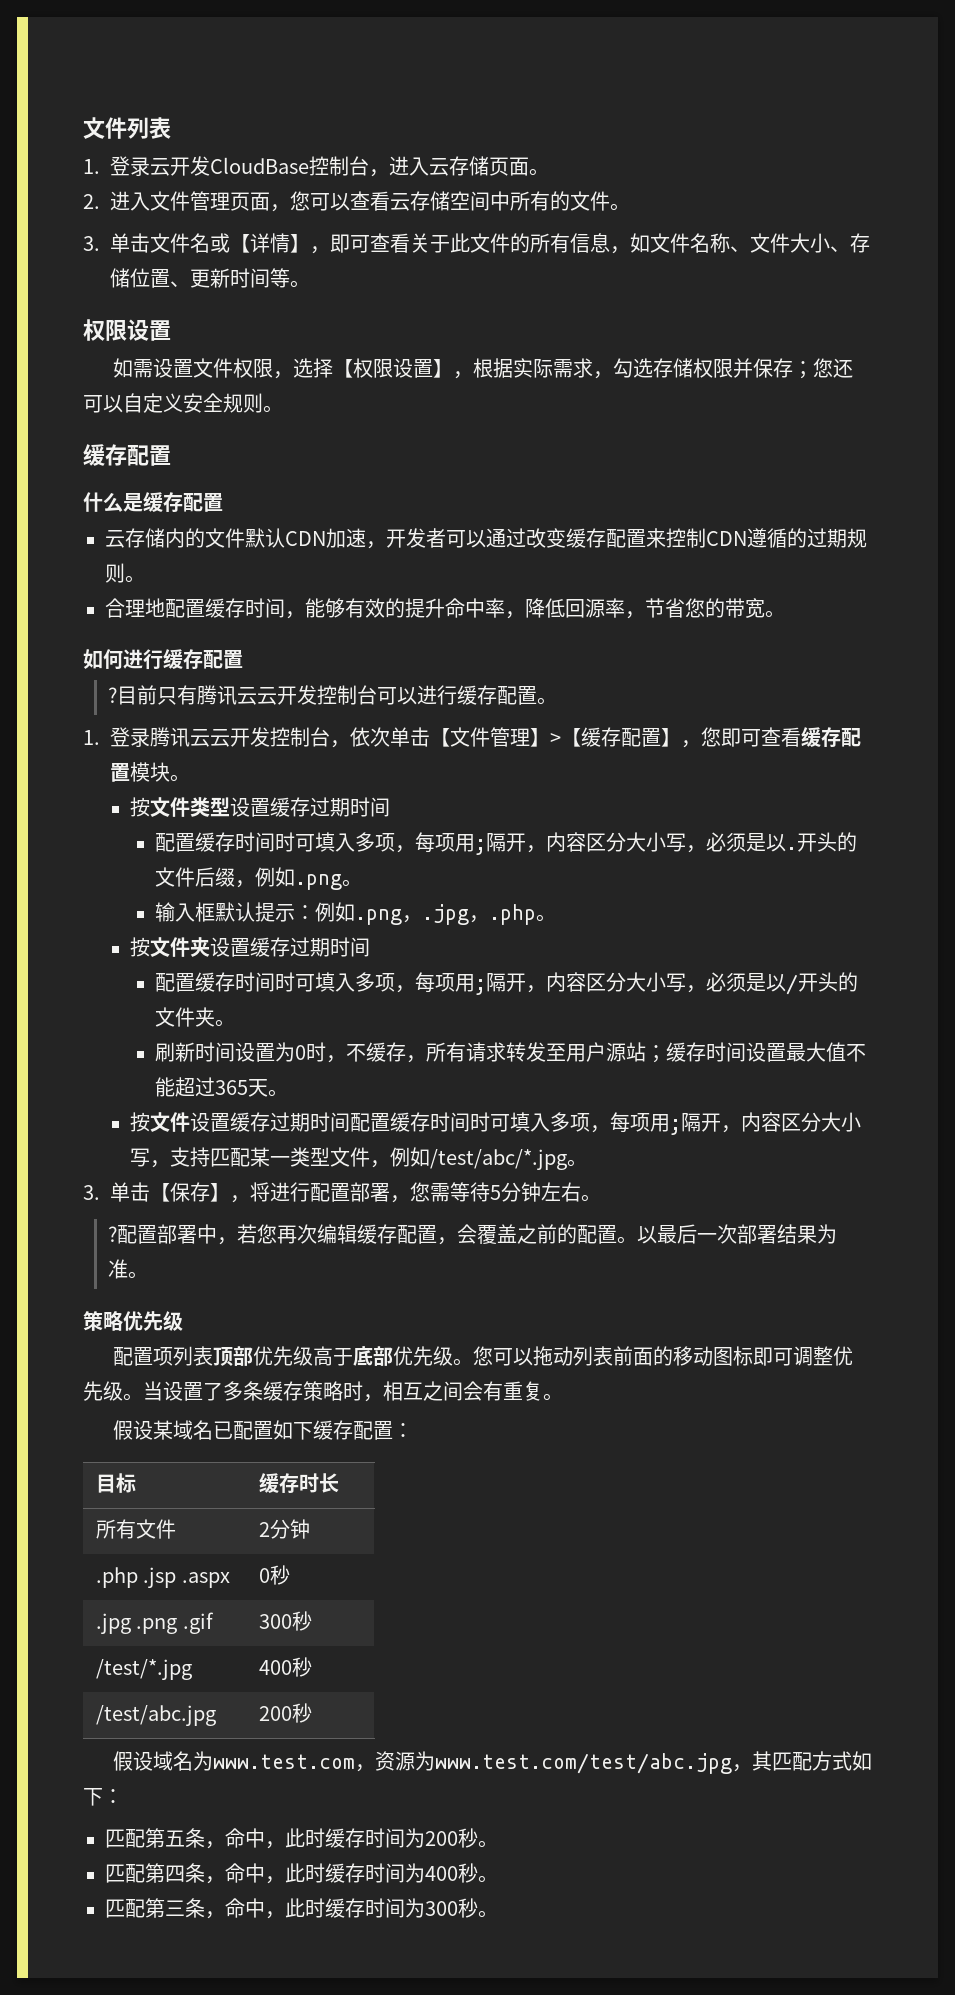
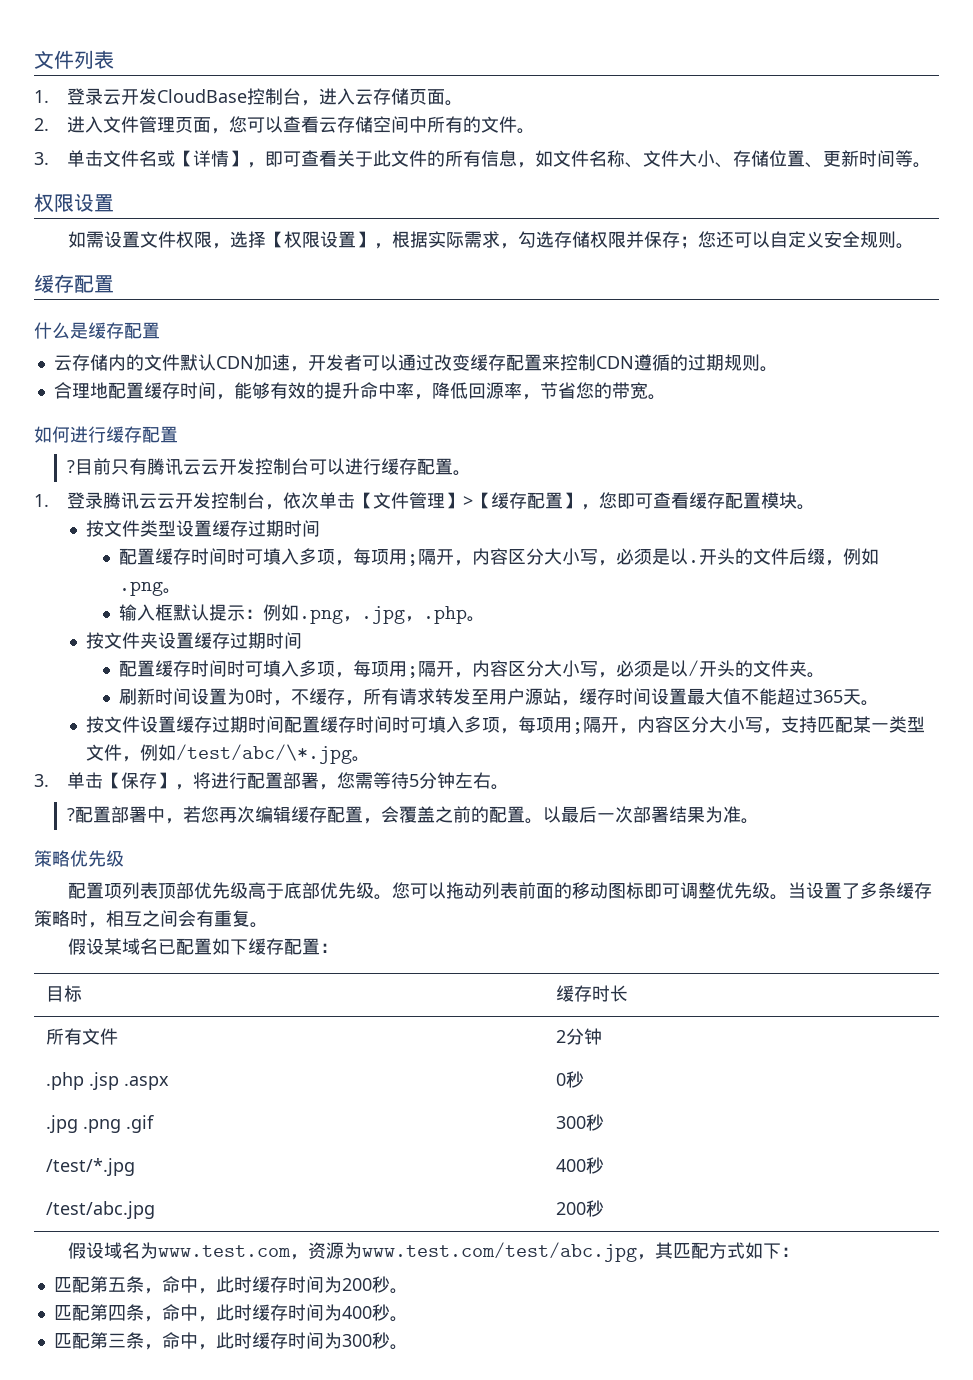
[645,1045,666,1063] ； -> [560,700,579,706] ，
[429,1149,567,1170] /test/abc/*.jpg -> [176,744,353,764] /test/abc/\*.jpg

